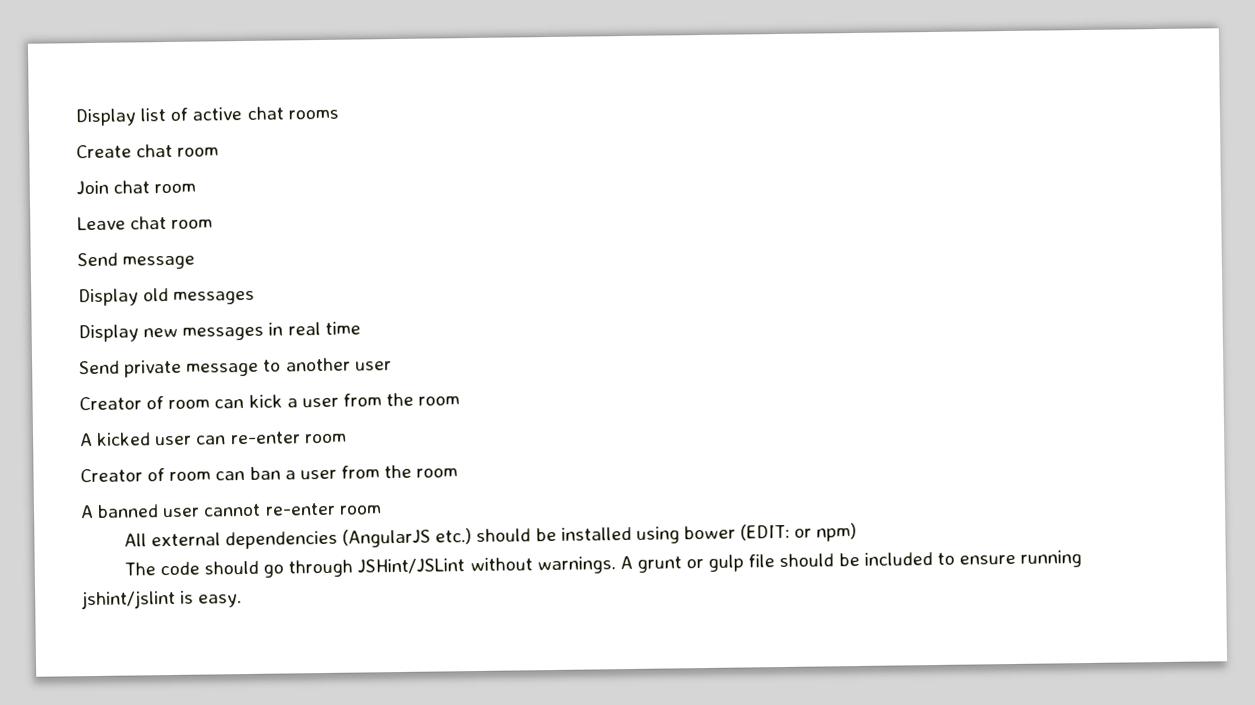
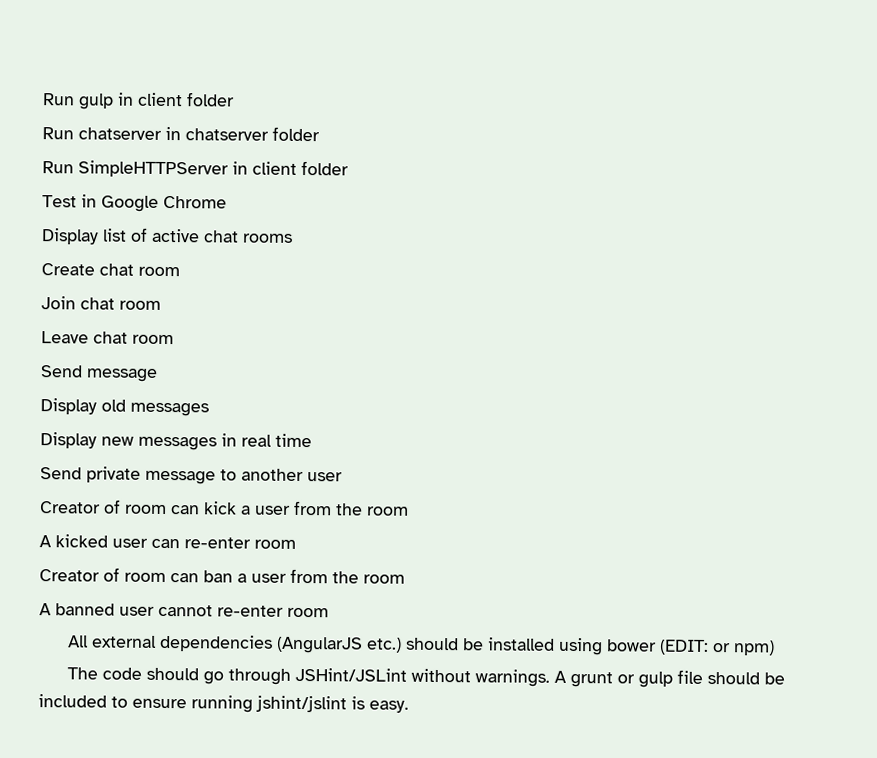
(75, 117) none -> [42,92,235,110] [42,126,320,142] [42,160,349,178] [42,194,227,212] Run gulp in client folder // Run chatserver in chatserver folder // Run SimpleHTTPServer in client folder // Test in Google Chrome //

